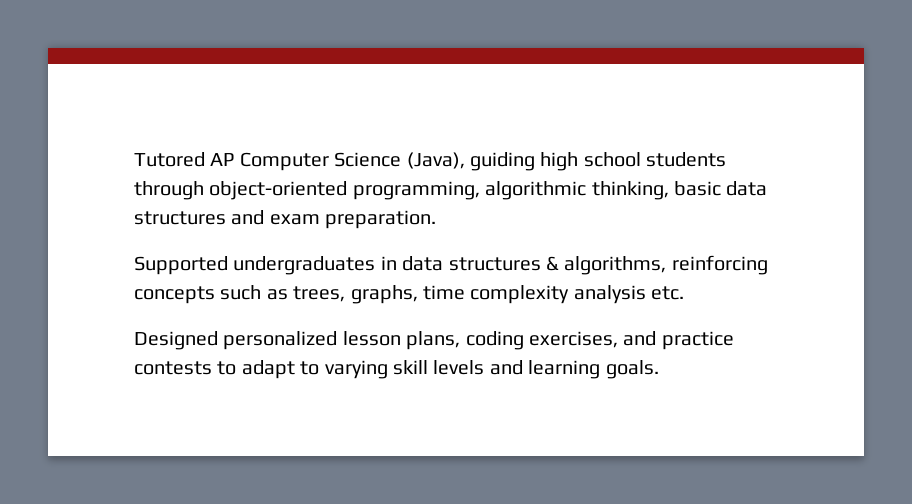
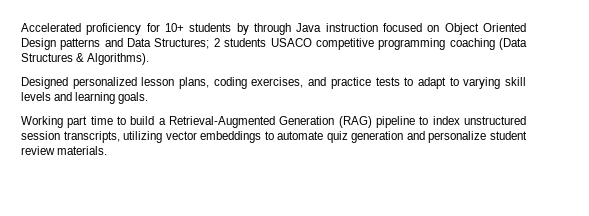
[134,152,727,171] [134,181,768,200] [134,210,437,229] [134,255,768,275] [134,285,685,304] Tutored AP Computer Science (Java), guiding high school students through object-oriented programming, algorithmic thinking, basic data structures and exam preparation. // Supported undergraduates in data structures & algorithms, reinforcing concepts such as trees, graphs, time complexity analysis etc. -> [21,23,526,35] [21,38,527,50] [21,53,150,65] Accelerated proficiency for 10+ students by through Java instruction focused on Object Oriented Design patterns and Data Structures; 2 students USACO competitive programming coaching (Data Structures & Algorithms).
[134,361,212,375] contests -> [375,77,400,86] tests
(659, 369) none -> [21,116,526,128] [21,131,527,143] [21,146,108,155] // Working part time to build a Retrieval-Augmented Generation (RAG) pipeline to index unstructured session transcripts, utilizing vector embeddings to automate quiz generation and personalize student review materials.

